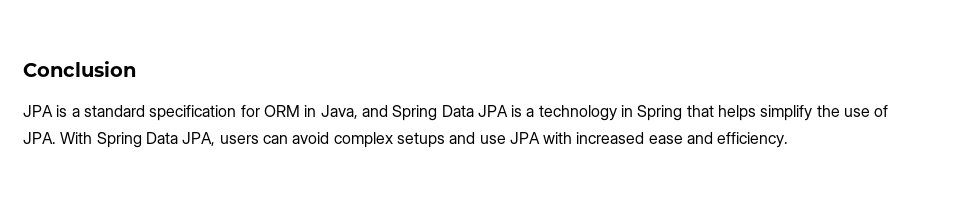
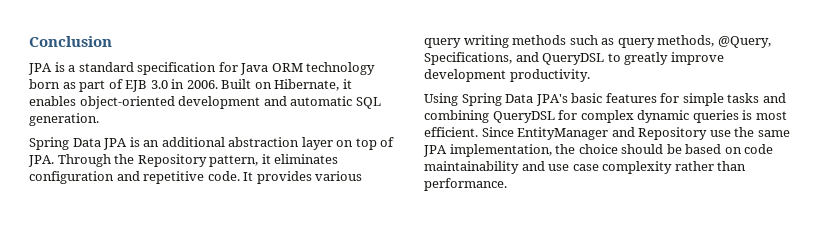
[263,105,889,121] [23,132,789,148] ORM in Java, and Spring Data JPA is a technology in Spring that helps simplify the use of JPA. With Spring Data JPA, users can avoid complex setups and use JPA with increased ease and efficiency. -> [240,62,376,75] [29,79,352,92] [29,96,381,109] [29,113,99,126] [29,137,395,150] [28,154,339,167] [29,171,363,184] [424,35,771,48] [424,52,724,65] [424,69,590,82] [424,93,786,106] [424,110,787,123] [424,127,790,140] [423,144,774,157] [424,161,747,174] [424,178,507,191] Java ORM technology born as part of EJB 3.0 in 2006. Built on Hibernate, it enables object-oriented development and automatic SQL generation. // Spring Data JPA is an additional abstraction layer on top of JPA. Through the Repository pattern, it eliminates configuration and repetitive code. It provides various query writing methods such as query methods, @Query, Specifications, and QueryDSL to greatly improve development productivity. // Using Spring Data JPA's basic features for simple tasks and combining QueryDSL for complex dynamic queries is most efficient. Since EntityManager and Repository use the same JPA implementation, the choice should be based on code maintainability and use case complexity rather than performance.

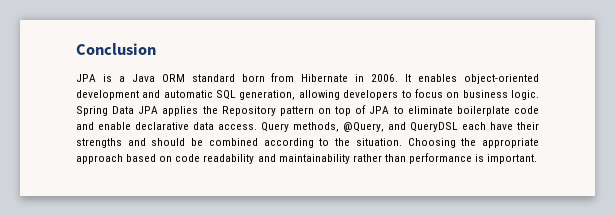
[78,62,376,75] [29,79,352,92] standard specification for Java ORM technology born as part of EJB 3.0 in 2006. Built on Hibernate, it -> [131,73,412,82] Java ORM standard born from Hibernate in 2006. It
[29,113,99,126] [29,137,395,150] [28,154,339,167] [29,171,363,184] [424,35,655,48] generation. // Spring Data JPA is an additional abstraction layer on top of JPA. Through the Repository pattern, it eliminates configuration and repetitive code. It provides various query writing methods such as query -> [239,89,540,100] [76,105,540,116] [76,122,289,132] generation, allowing developers to focus on business logic. Spring Data JPA applies the Repository pattern on top of JPA to eliminate boilerplate code and enable declarative data access. Query
[424,52,512,65] Specifications, -> (384, 127) none
[607,52,724,65] [424,69,590,82] [424,93,786,106] [424,110,787,123] [424,127,790,140] [423,144,774,157] [424,161,747,174] [424,178,507,191] to greatly improve development productivity. // Using Spring Data JPA's basic features for simple tasks and combining QueryDSL for complex dynamic queries is most efficient. Since EntityManager and Repository use the same JPA implementation, the choice should be based on code maintainability and use case complexity rather than performance. -> [462,122,539,130] [76,138,539,148] [76,153,538,164] each have their strengths and should be combined according to the situation. Choosing the appropriate approach based on code readability and maintainability rather than performance is important.

